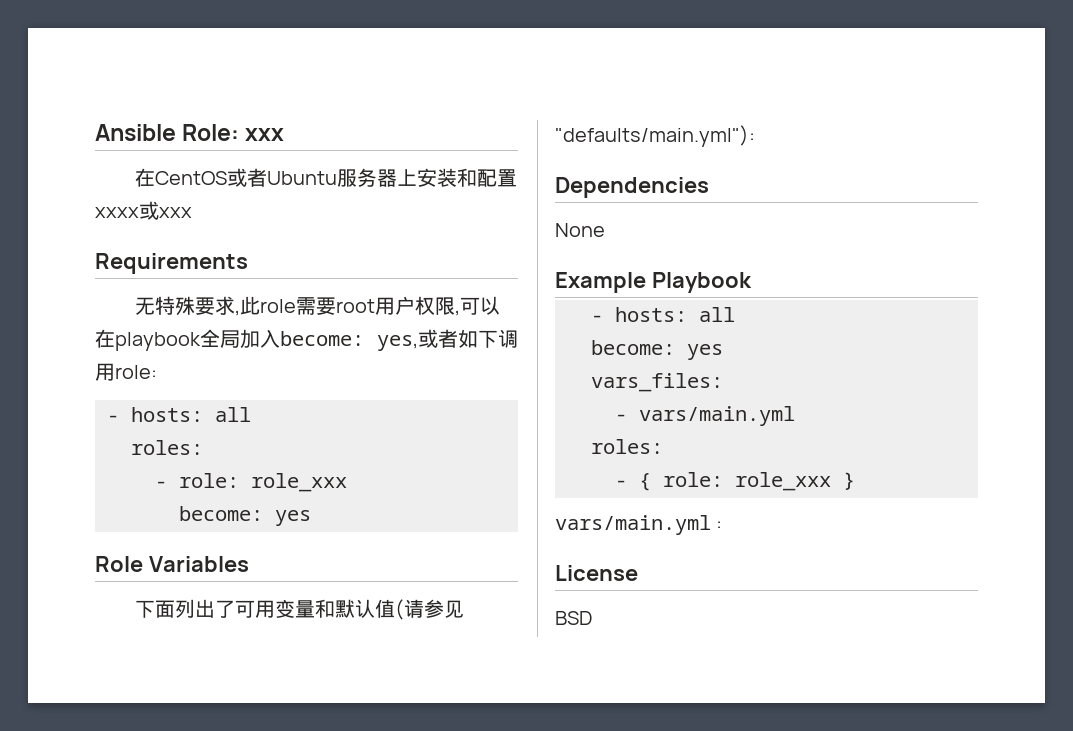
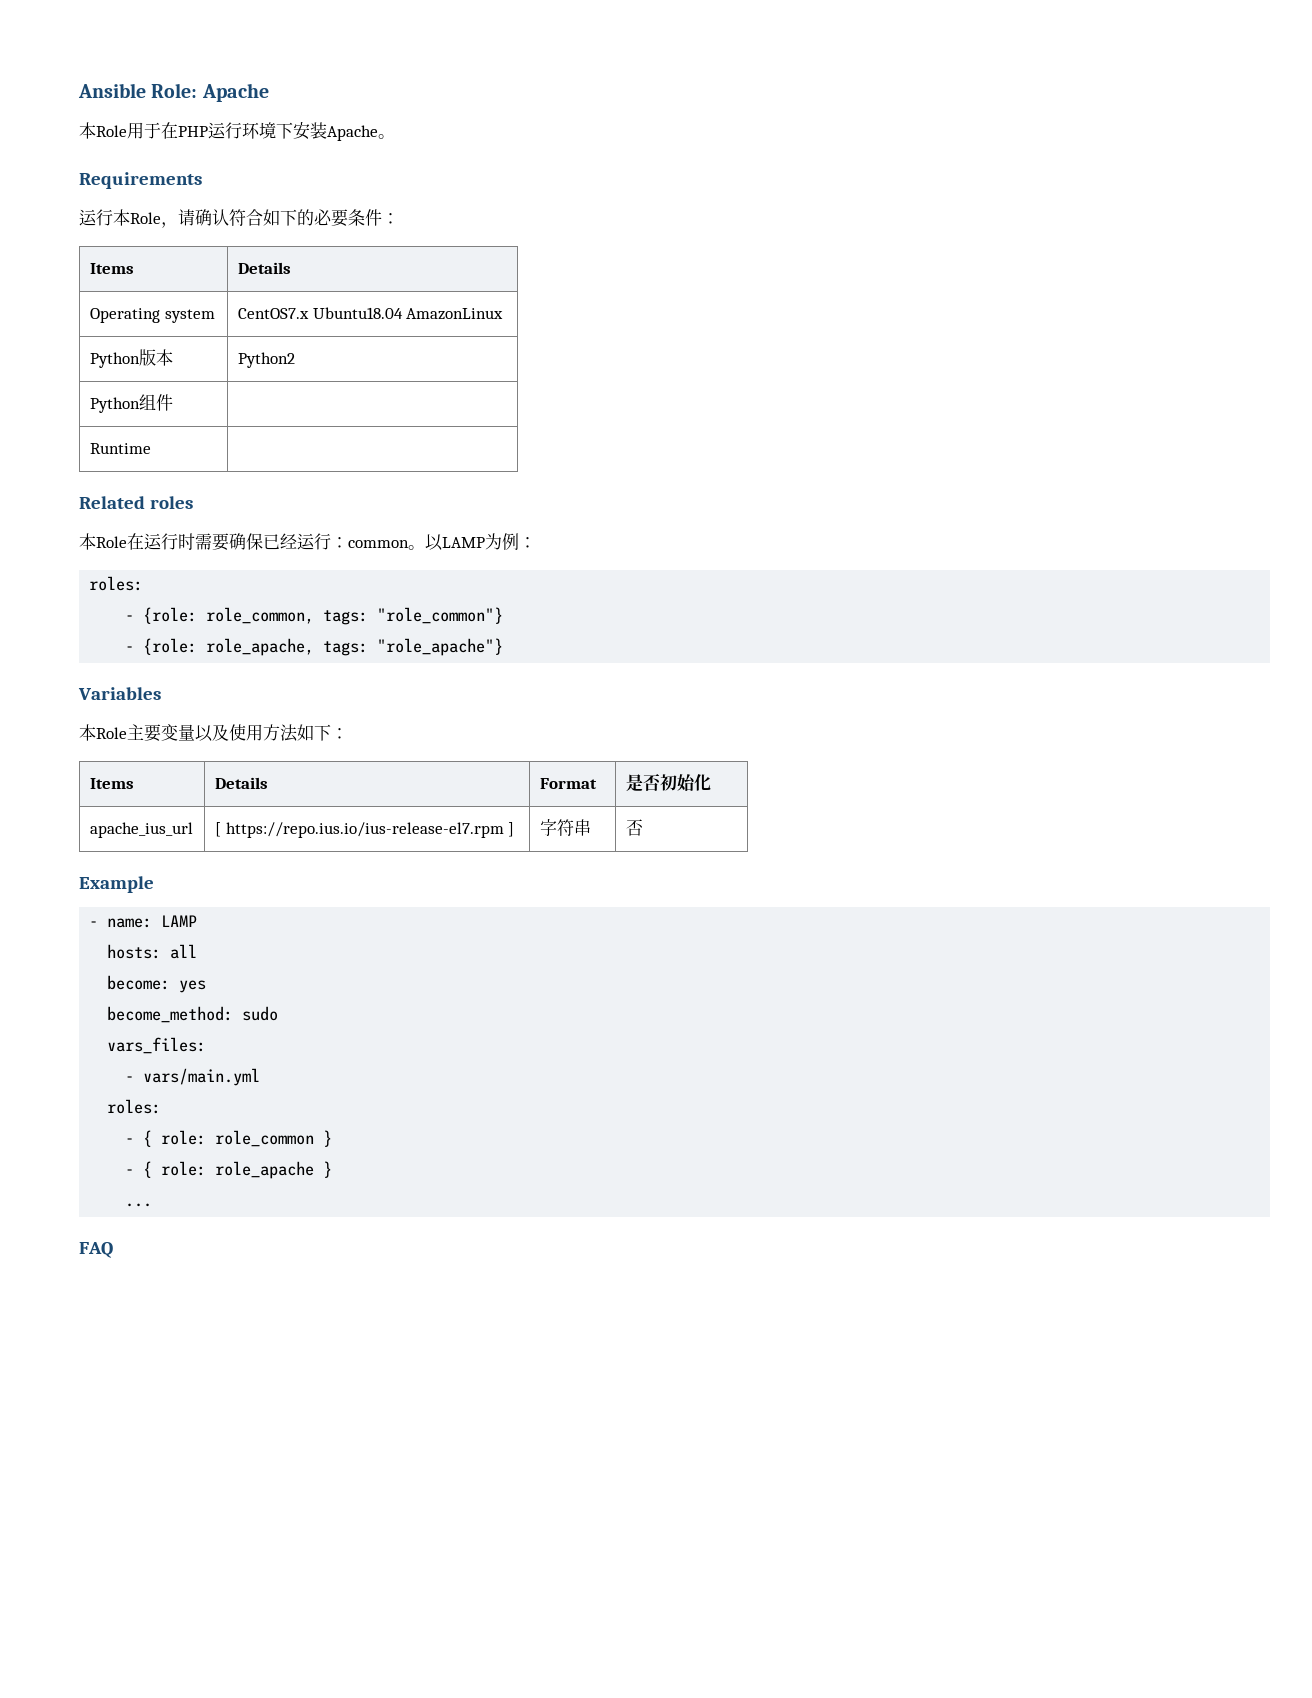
[245,128,285,141] [134,168,517,187] [95,201,192,220] [95,253,248,274] [134,296,500,316] [95,329,518,351] [95,363,157,381] [107,407,251,422] [131,440,203,455] [155,473,347,492] [179,506,311,526] [95,556,249,572] [134,599,464,620] [555,125,755,147] [555,177,709,198] [555,223,605,237] xxx // 在CentOS或者Ubuntu服务器上安装和配置xxxx或xxx // Requirements // 无特殊要求,此role需要root用户权限,可以在playbook全局加入become: yes,或者如下调用role: // - hosts: all // roles: // - role: role_xxx // become: yes // Role Variables // 下面列出了可用变量和默认值(请参见"defaults/main.yml"): // Dependencies // None -> [201,83,269,102] [79,122,395,141] [79,172,202,189] [79,209,399,228] [89,263,134,274] [237,262,291,274] [89,308,215,323] [237,307,504,320] [89,349,173,368] [237,352,295,368] [89,394,173,413] [89,443,151,454] [79,496,193,509] [79,533,536,551] [89,576,144,591] [125,607,504,625] [125,638,504,656] [78,687,161,700] [79,724,348,742] [89,778,134,789] [214,777,268,789] [539,778,597,789] [625,773,711,792] [89,822,193,838] [214,822,515,838] [539,819,591,836] [625,819,643,836] Apache // 本Role用于在PHP运行环境下安装Apache。 // Requirements // 运行本Role，请确认符合如下的必要条件： // Items | Details // Operating system | CentOS7.x Ubuntu18.04 AmazonLinux // Python版本 | Python2 // Python组件 | // Runtime | // Related roles // 本Role在运行时需要确保已经运行：common。以LAMP为例： // roles: // - {role: role_common, tags: "role_common"} // - {role: role_apache, tags: "role_apache"} // Variables // 本Role主要变量以及使用方法如下： // Items | Details | Format | 是否初始化 // apache_ius_url | [ https://repo.ius.io/ius-release-el7.rpm ] | 字符串 | 否
[651,272,752,293] [591,315,603,322] Playbook // - -> [89,915,198,928] // - name: LAMP //
(723, 352) none -> [107,1006,279,1023] // become_method: sudo
[735,472,855,491] [555,515,723,535] [555,565,638,581] [555,611,592,625] role_xxx } // vars/main.yml : // License // BSD -> [215,1130,333,1147] [125,1161,333,1179] [125,1203,153,1207] [79,1242,113,1258] role_common } // - { role: role_apache } // ... // FAQ

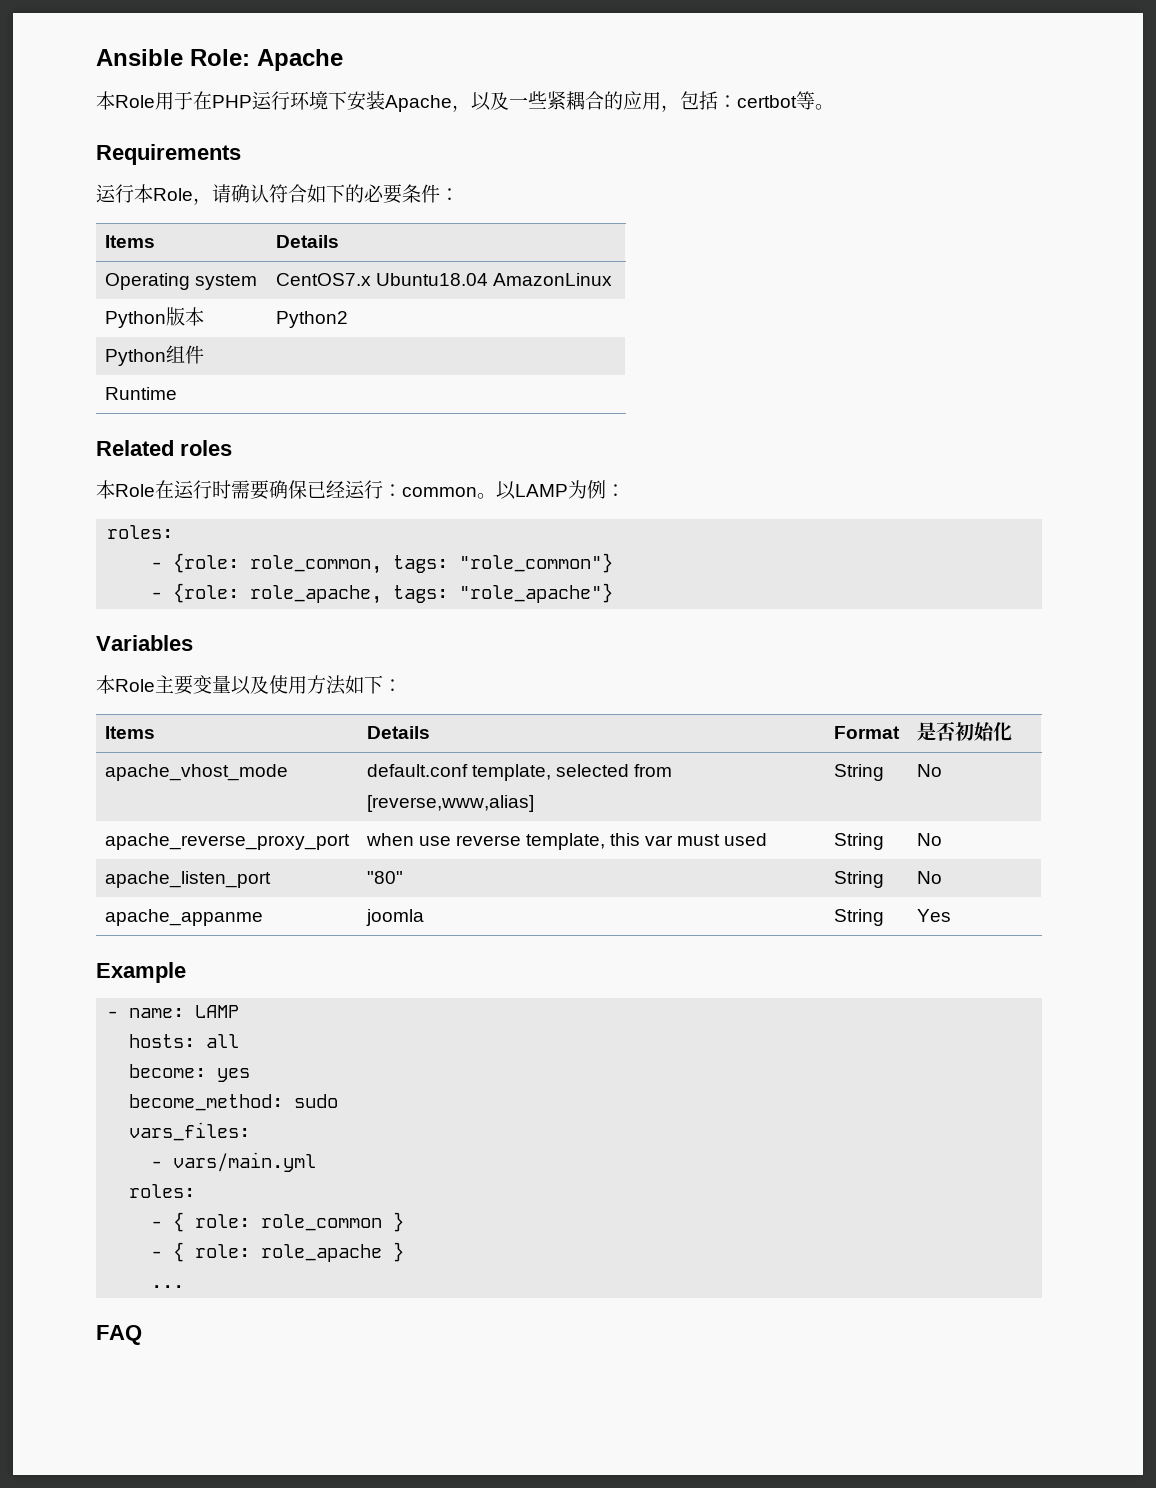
(378, 133) none -> [452,91,815,112] ，以及一些紧耦合的应用，包括：certbot等
[89,822,193,838] [214,822,515,838] [539,819,591,836] [625,819,643,836] apache_ius_url | [ https://repo.ius.io/ius-release-el7.rpm ] | 字符串 | 否 -> [104,764,288,781] [366,764,672,781] [366,795,534,812] [833,764,884,781] [916,764,942,777] [104,833,350,850] [365,833,768,850] [833,833,884,850] [916,833,942,846] [104,871,271,888] [366,871,403,884] [833,871,884,888] [916,871,942,884] [104,909,263,926] [365,909,424,926] [833,909,884,926] [916,909,951,922] apache_vhost_mode | default.conf template, selected from [reverse,www,alias] | String | No // apache_reverse_proxy_port | when use reverse template, this var must used | String | No // apache_listen_port | "80" | String | No // apache_appanme | joomla | String | Yes

